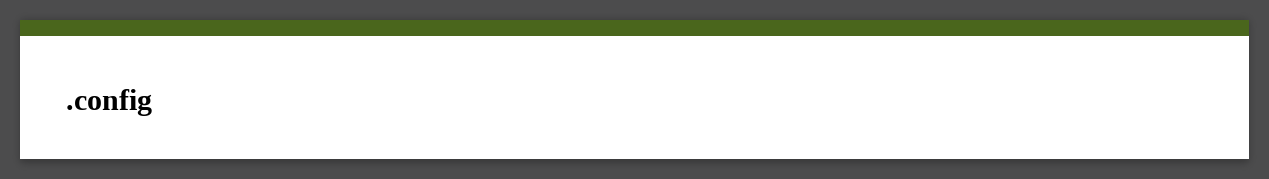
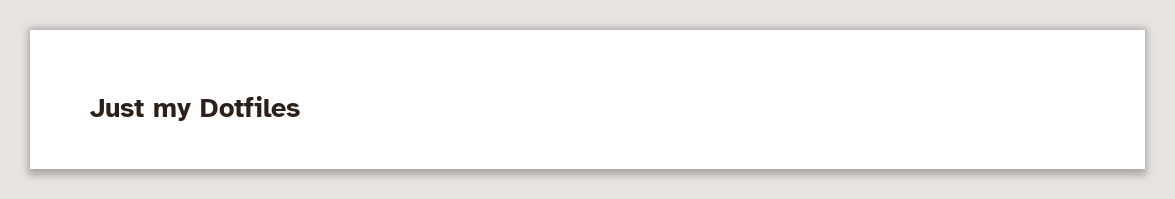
[66,89,152,116] .config -> [90,96,300,121] Just my Dotfiles

